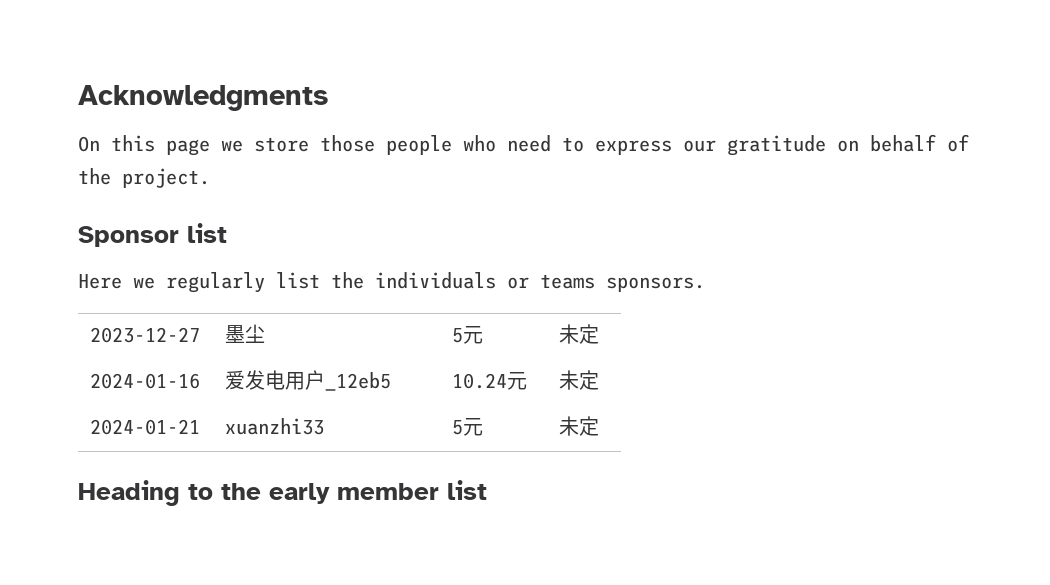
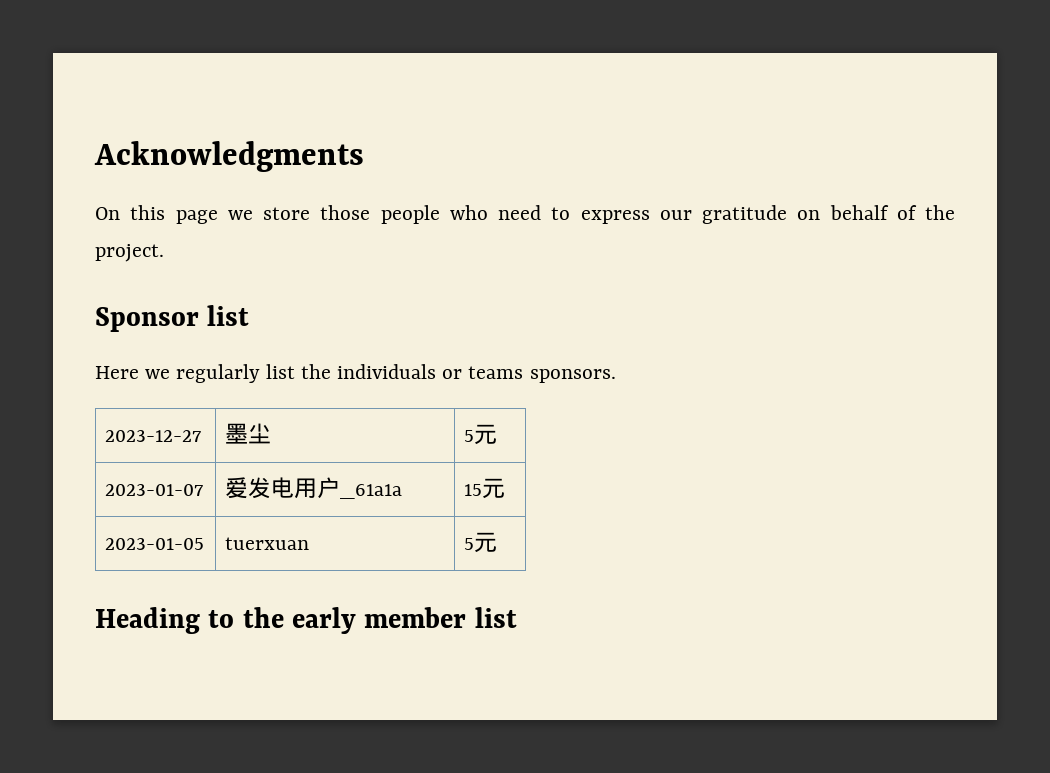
[559,324,600,344] [90,373,201,389] | 未定 // 2024-01-16 -> [105,484,204,496] // 2023-01-07
[325,372,392,391] [452,372,528,390] [559,370,600,390] [90,419,201,435] [225,418,325,435] [452,418,484,436] [559,416,600,436] _12eb5 | 10.24元 | 未定 // 2024-01-21 | xuanzhi33 | 5元 | 未定 -> [340,484,403,499] [464,478,506,499] [105,538,205,550] [225,537,310,550] [464,532,498,553] _61a1a | 15元 // 2023-01-05 | tuerxuan | 5元

